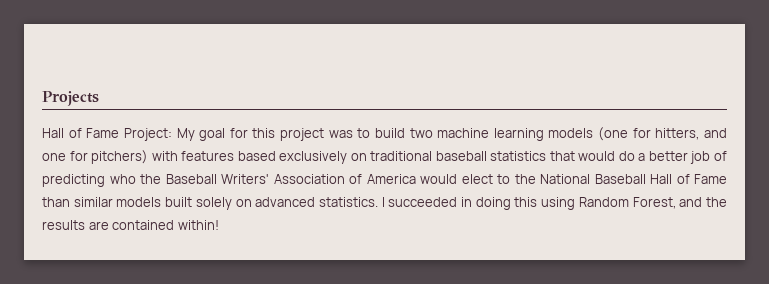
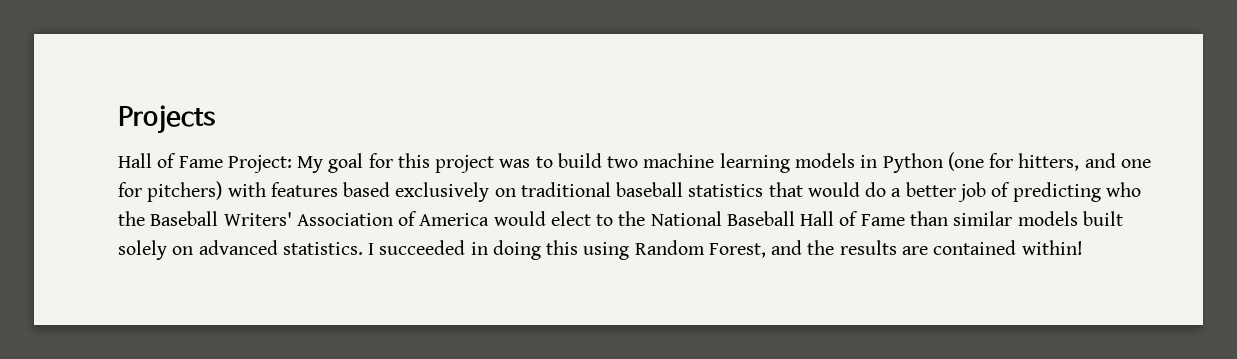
(594, 133) none -> [860,153,943,173] in Python

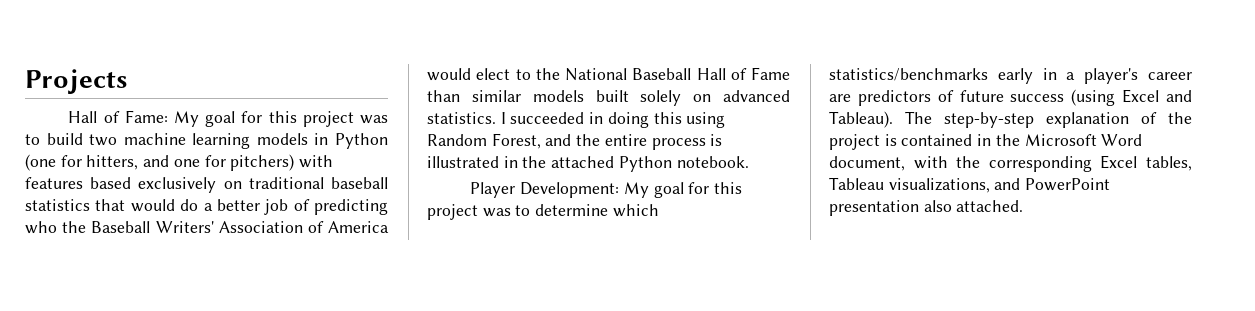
[178,155,292,173] Fame Project: -> [124,110,168,123] Fame:
[839,240,1083,255] results are contained within! -> [604,134,723,150] [427,156,749,172] [470,182,742,198] [427,204,659,220] [829,68,1192,84] [829,89,1192,106] [829,111,1192,128] [829,134,1143,150] [829,155,1192,172] [829,177,1111,193] [829,200,1024,216] entire process is illustrated in the attached Python notebook. // Player Development: My goal for this project was to determine which statistics/benchmarks early in a player's career are predictors of future success (using Excel and Tableau). The step-by-step explanation of the project is contained in the Microsoft Word document, with the corresponding Excel tables, Tableau visualizations, and PowerPoint presentation also attached.

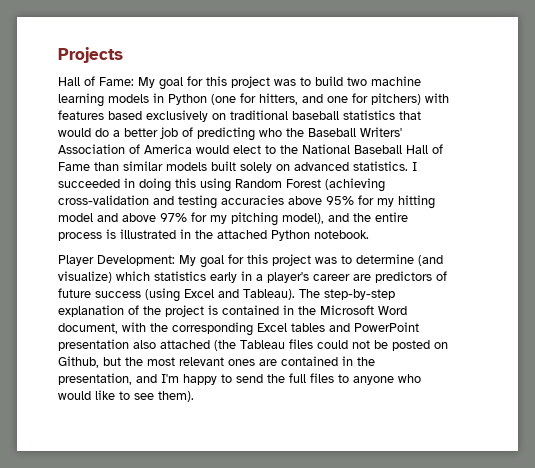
[491,133,541,149] Forest, -> [286,178,385,192] [58,195,435,209] [58,212,324,226] Forest (achieving cross-validation and testing accuracies above 95% for my hitting model and above 97% for my pitching model),
[612,204,659,217] [829,68,988,81] which statistics/benchmarks -> [418,255,443,266] [58,271,206,283] (and visualize) which statistics
[1146,156,1192,171] [829,177,990,193] tables, Tableau visualizations, -> [291,323,325,332] tables
[956,200,1024,212] attached. -> [160,339,448,351] [58,356,375,368] [58,373,421,385] [58,390,194,402] attached (the Tableau files could not be posted on Github, but the most relevant ones are contained in the presentation, and I'm happy to send the full files to anyone who would like to see them).

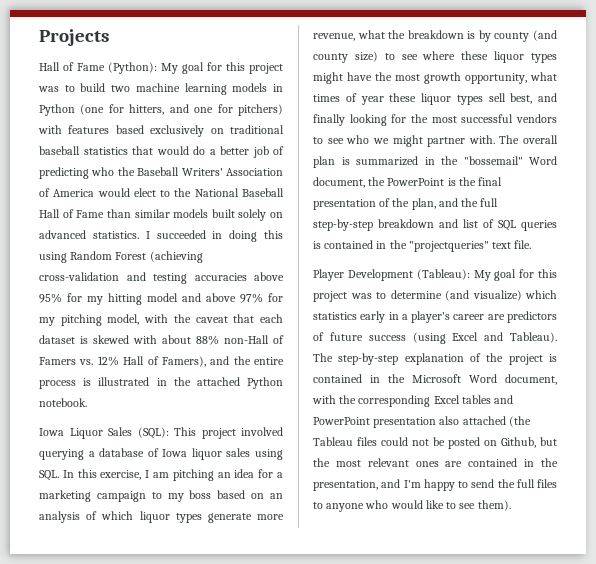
[99,77,134,86] Fame: -> [77,62,157,74] Fame (Python):
[282,213,324,224] model), -> [107,314,283,325] [39,335,284,345] [39,356,206,367] model, with the caveat that each dataset is skewed with about 88% non-Hall of Famers vs. 12% Hall of Famers),
(369, 234) none -> [39,427,283,439] [39,448,283,460] [39,469,284,481] [39,490,283,502] [39,511,284,523] [313,30,557,42] [313,51,557,63] [313,72,557,84] [313,93,557,105] [313,114,557,126] [313,135,558,147] [313,156,557,168] [313,177,503,188] [313,198,499,210] [313,219,557,231] [313,240,532,252] // Iowa Liquor Sales (SQL): This project involved querying a database of Iowa liquor sales using SQL. In this exercise, I am pitching an idea for a marketing campaign to my boss based on an analysis of which liquor types generate more revenue, what the breakdown is by county (and county size) to see where these liquor types might have the most growth opportunity, what times of year these liquor types sell best, and finally looking for the most successful vendors to see who we might partner with. The overall plan is summarized in the "bossemail" Word document, the PowerPoint is the final presentation of the plan, and the full step-by-step breakdown and list of SQL queries is contained in the "projectqueries" text file.
[97,255,175,266] Development: -> [347,269,470,281] Development (Tableau):

